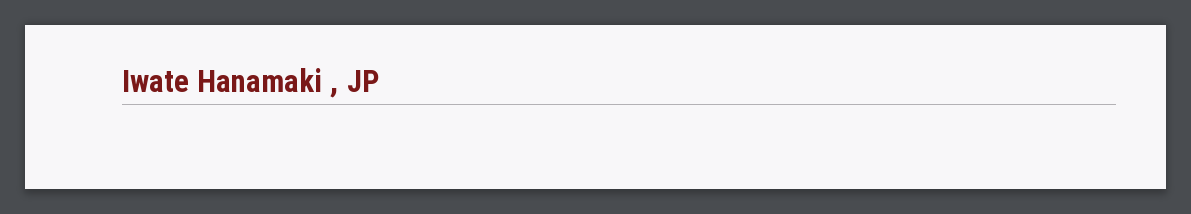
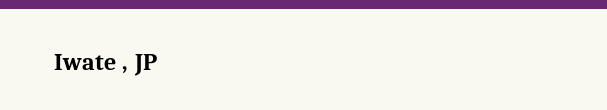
[197,68,323,92] Hanamaki -> (116, 62) none

